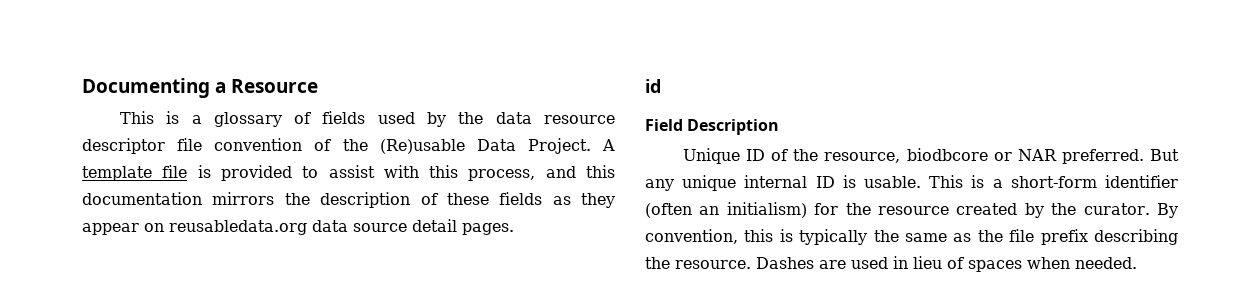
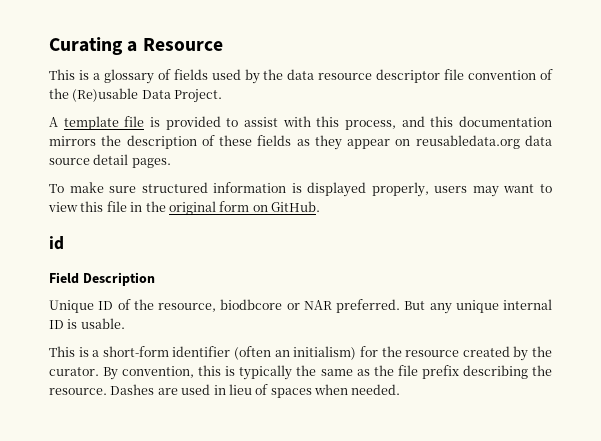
[82,78,210,98] Documenting -> [49,37,123,55] Curating
(591, 146) none -> (223, 96) //
(514, 229) none -> [49,182,552,197] [48,201,320,215] // To make sure structured information is displayed properly, users may want to view this file in the original form on GitHub.
(921, 182) none -> (125, 323) //

